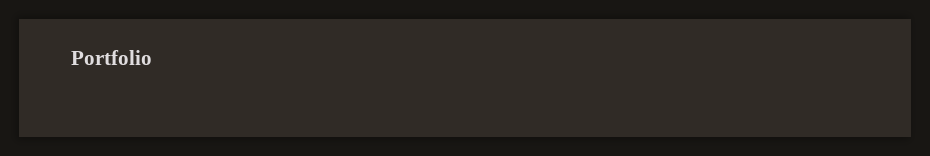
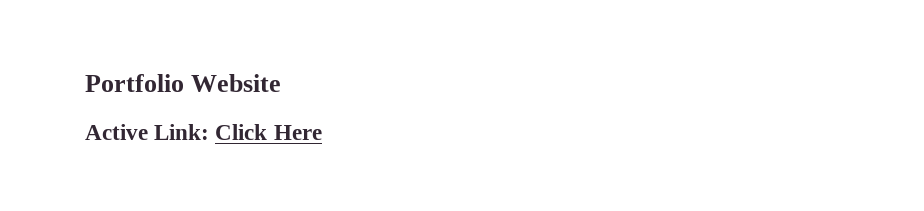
(152, 57) none -> [191,74,282,92] [85,124,322,140] Website // Active Link: Click Here

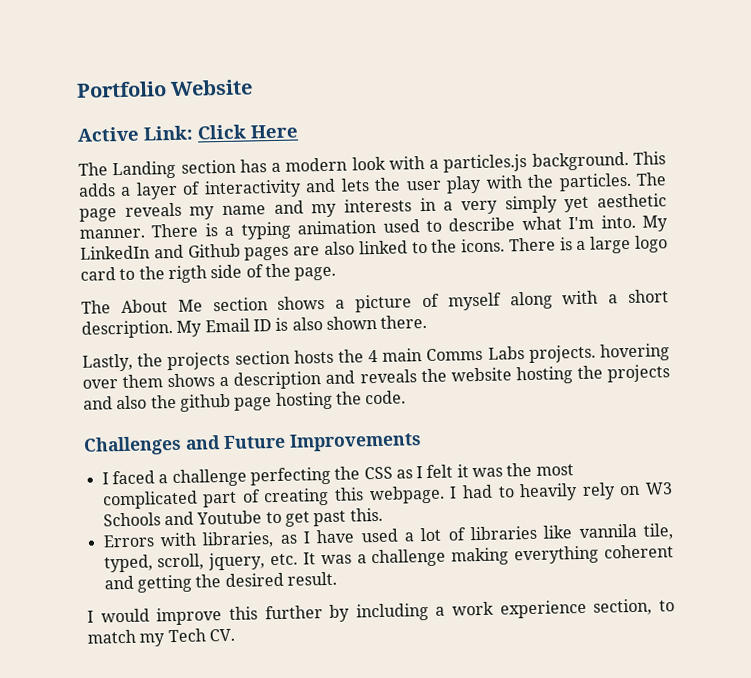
(322, 132) none -> [78,151,666,180] [78,172,667,200] [79,193,667,222] [79,214,668,240] [80,235,668,261] [80,263,337,284] [81,289,669,314] [81,314,428,339] [82,343,670,372] [82,364,670,390] [83,390,407,412] [83,432,422,456] [101,462,574,488] [101,482,673,510] [102,507,383,527] [102,523,675,549] [103,544,675,573] [103,571,337,593] [87,598,675,626] [87,628,235,647] // The Landing section has a modern look with a particles.js background. This adds a layer of interactivity and lets the user play with the particles. The page reveals my name and my interests in a very simply yet aesthetic manner. There is a typing animation used to describe what I'm into. My LinkedIn and Github pages are also linked to the icons. There is a large logo card to the rigth side of the page. // The About Me section shows a picture of myself along with a short description. My Email ID is also shown there. // Lastly, the projects section hosts the 4 main Comms Labs projects. hovering over them shows a description and reveals the website hosting the projects and also the github page hosting the code. // Challenges and Future Improvements // I faced a challenge perfecting the CSS as I felt it was the most complicated part of creating this webpage. I had to heavily rely on W3 Schools and Youtube to get past this. // Errors with libraries, as I have used a lot of libraries like vannila tile, typed, scroll, jquery, etc. It was a challenge making everything coherent and getting the desired result. // I would improve this further by including a work experience section, to match my Tech CV.

